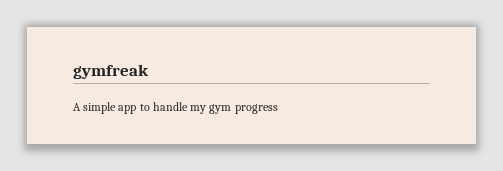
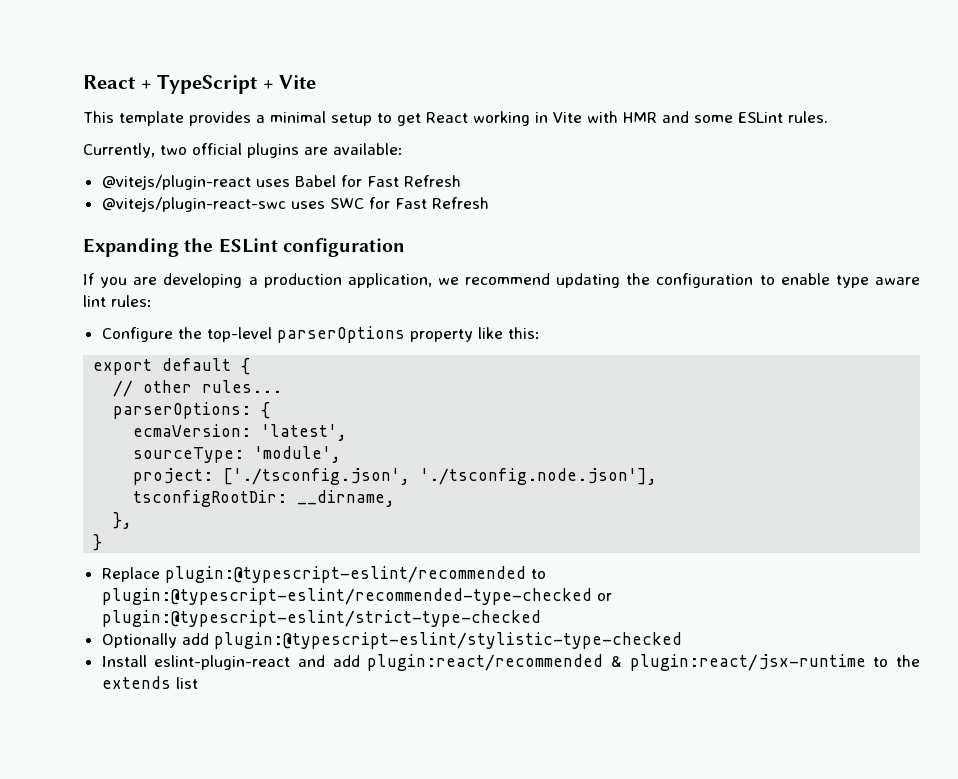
[73,64,149,79] [73,102,278,114] gymfreak // A simple app to handle my gym progress -> [83,74,317,94] [83,111,828,126] [83,143,403,158] [101,175,461,190] [101,197,489,212] [83,238,405,257] [83,273,920,288] [83,295,152,307] [101,326,540,343] [93,358,251,375] [113,380,283,397] [113,402,271,419] [133,424,348,441] [133,446,342,463] [133,468,658,485] [133,490,396,507] [113,512,133,529] [93,534,103,551] [101,566,546,583] [101,588,612,605] [101,610,541,627] [101,632,682,649] [101,654,921,671] [101,676,198,689] React + TypeScript + Vite // This template provides a minimal setup to get React working in Vite with HMR and some ESLint rules. // Currently, two official plugins are available: // @vitejs/plugin-react uses Babel for Fast Refresh // @vitejs/plugin-react-swc uses SWC for Fast Refresh // Expanding the ESLint configuration // If you are developing a production application, we recommend updating the configuration to enable type aware lint rules: // Configure the top-level parserOptions property like this: // export default { // // other rules... // parserOptions: { // ecmaVersion: 'latest', // sourceType: 'module', // project: ['./tsconfig.json', './tsconfig.node.json'], // tsconfigRootDir: __dirname, // }, // } // Replace plugin:@typescript-eslint/recommended to plugin:@typescript-eslint/recommended-type-checked or plugin:@typescript-eslint/strict-type-checked // Optionally add plugin:@typescript-eslint/stylistic-type-checked // Install eslint-plugin-react and add plugin:react/recommended & plugin:react/jsx-runtime to the extends list

